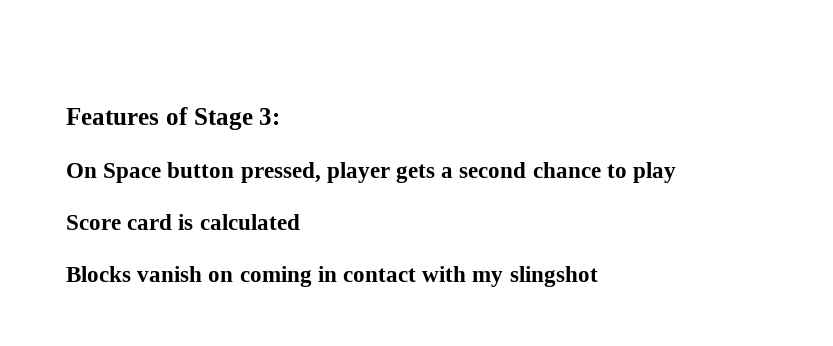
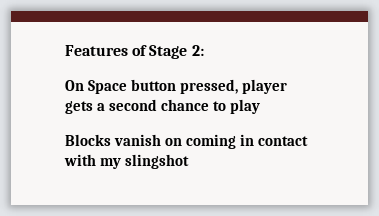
[259,108,281,125] 3: -> [191,45,204,56] 2:
[66,214,300,230] // Score card is calculated -> (260, 106) none

